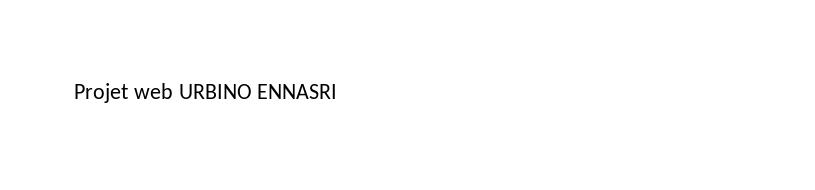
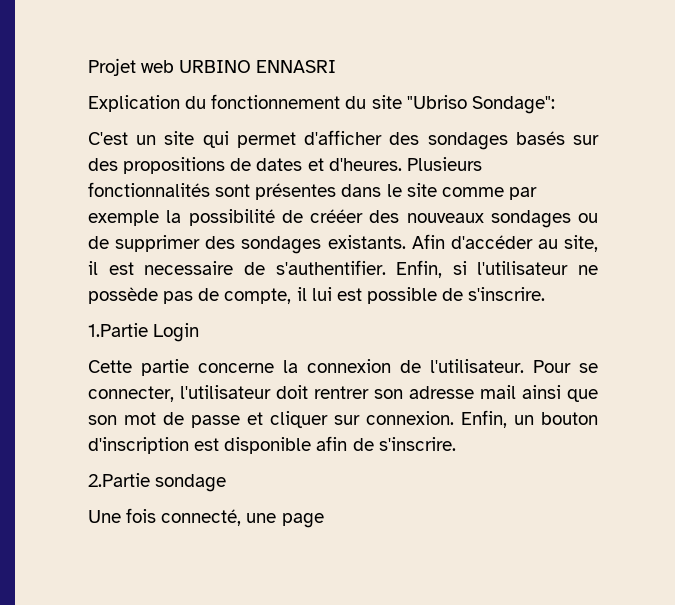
(338, 91) none -> [88,94,555,114] [88,130,599,150] [88,157,482,174] [88,182,537,200] [88,209,598,228] [88,234,598,254] [88,260,598,278] [88,287,546,304] [88,323,200,342] [88,359,598,376] [88,385,598,402] [88,410,598,428] [88,436,456,454] [88,473,227,492] [88,508,324,528] // Explication du fonctionnement du site "Ubriso Sondage": // C'est un site qui permet d'afficher des sondages basés sur des propositions de dates et d'heures. Plusieurs fonctionnalités sont présentes dans le site comme par exemple la possibilité de crééer des nouveaux sondages ou de supprimer des sondages existants. Afin d'accéder au site, il est necessaire de s'authentifier. Enfin, si l'utilisateur ne possède pas de compte, il lui est possible de s'inscrire. // 1.Partie Login // Cette partie concerne la connexion de l'utilisateur. Pour se connecter, l'utilisateur doit rentrer son adresse mail ainsi que son mot de passe et cliquer sur connexion. Enfin, un bouton d'inscription est disponible afin de s'inscrire. // 2.Partie sondage // Une fois connecté, une page

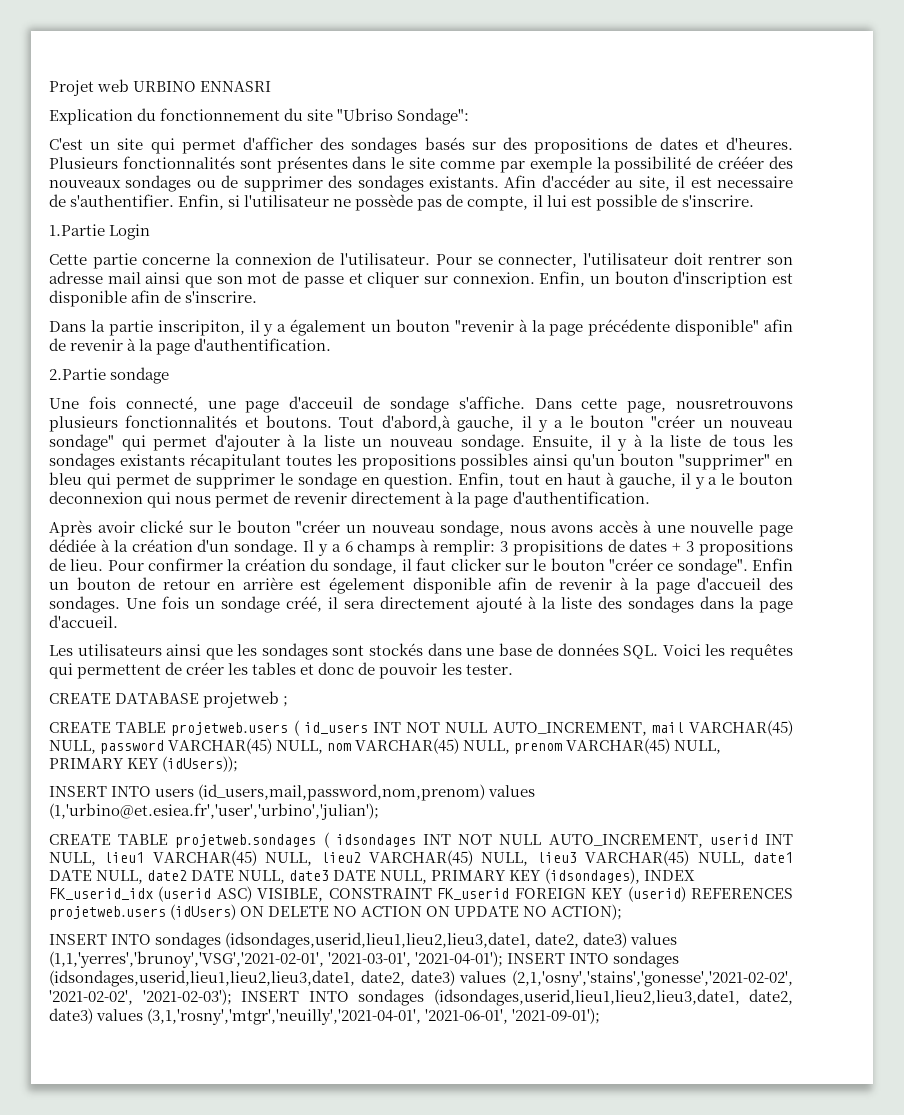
(456, 444) none -> [49,319,793,336] [49,338,332,355] // Dans la partie inscripiton, il y a également un bouton "revenir à la page précédente disponible" afin de revenir à la page d'authentification.
(324, 520) none -> [289,396,794,413] [49,415,794,432] [49,434,793,451] [49,453,793,470] [49,472,793,489] [49,491,650,508] [49,520,793,537] [49,539,794,556] [49,558,794,575] [49,577,793,594] [49,596,793,613] [49,615,118,628] [49,643,793,660] [49,662,513,679] [49,691,289,708] [49,720,793,736] [49,738,722,754] [49,756,239,772] [49,784,536,801] [49,803,379,820] [49,832,793,848] [49,850,793,866] [49,868,695,884] [49,886,794,902] [49,904,623,920] [49,932,678,949] [49,951,680,968] [49,970,793,987] [49,989,793,1006] [49,1008,601,1025] d'acceuil de sondage s'affiche. Dans cette page, nousretrouvons plusieurs fonctionnalités et boutons. Tout d'abord,à gauche, il y a le bouton "créer un nouveau sondage" qui permet d'ajouter à la liste un nouveau sondage. Ensuite, il y à la liste de tous les sondages existants récapitulant toutes les propositions possibles ainsi qu'un bouton "supprimer" en bleu qui permet de supprimer le sondage en question. Enfin, tout en haut à gauche, il y a le bouton deconnexion qui nous permet de revenir directement à la page d'authentification. // Après avoir clické sur le bouton "créer un nouveau sondage, nous avons accès à une nouvelle page dédiée à la création d'un sondage. Il y a 6 champs à remplir: 3 propisitions de dates + 3 propositions de lieu. Pour confirmer la création du sondage, il faut clicker sur le bouton "créer ce sondage". Enfin un bouton de retour en arrière est égelement disponible afin de revenir à la page d'accueil des sondages. Une fois un sondage créé, il sera directement ajouté à la liste des sondages dans la page d'accueil. // Les utilisateurs ainsi que les sondages sont stockés dans une base de données SQL. Voici les requêtes qui permettent de créer les tables et donc de pouvoir les tester. // CREATE DATABASE projetweb ; // CREATE TABLE projetweb.users ( id_users INT NOT NULL AUTO_INCREMENT, mail VARCHAR(45) NULL, password VARCHAR(45) NULL, nom VARCHAR(45) NULL, prenom VARCHAR(45) NULL, PRIMARY KEY (idUsers)); // INSERT INTO users (id_users,mail,password,nom,prenom) values (1,'urbino@et.esiea.fr','user','urbino','julian'); // CREATE TABLE projetweb.sondages ( idsondages INT NOT NULL AUTO_INCREMENT, userid INT NULL, lieu1 VARCHAR(45) NULL, lieu2 VARCHAR(45) NULL, lieu3 VARCHAR(45) NULL, date1 DATE NULL, date2 DATE NULL, date3 DATE NULL, PRIMARY KEY (idsondages), INDEX FK_userid_idx (userid ASC) VISIBLE, CONSTRAINT FK_userid FOREIGN KEY (userid) REFERENCES projetweb.users (idUsers) ON DELETE NO ACTION ON UPDATE NO ACTION); // INSERT INTO sondages (idsondages,userid,lieu1,lieu2,lieu3,date1, date2, date3) values (1,1,'yerres','brunoy','VSG','2021-02-01', '2021-03-01', '2021-04-01'); INSERT INTO sondages (idsondages,userid,lieu1,lieu2,lieu3,date1, date2, date3) values (2,1,'osny','stains','gonesse','2021-02-02', '2021-02-02', '2021-02-03'); INSERT INTO sondages (idsondages,userid,lieu1,lieu2,lieu3,date1, date2, date3) values (3,1,'rosny','mtgr','neuilly','2021-04-01', '2021-06-01', '2021-09-01');

